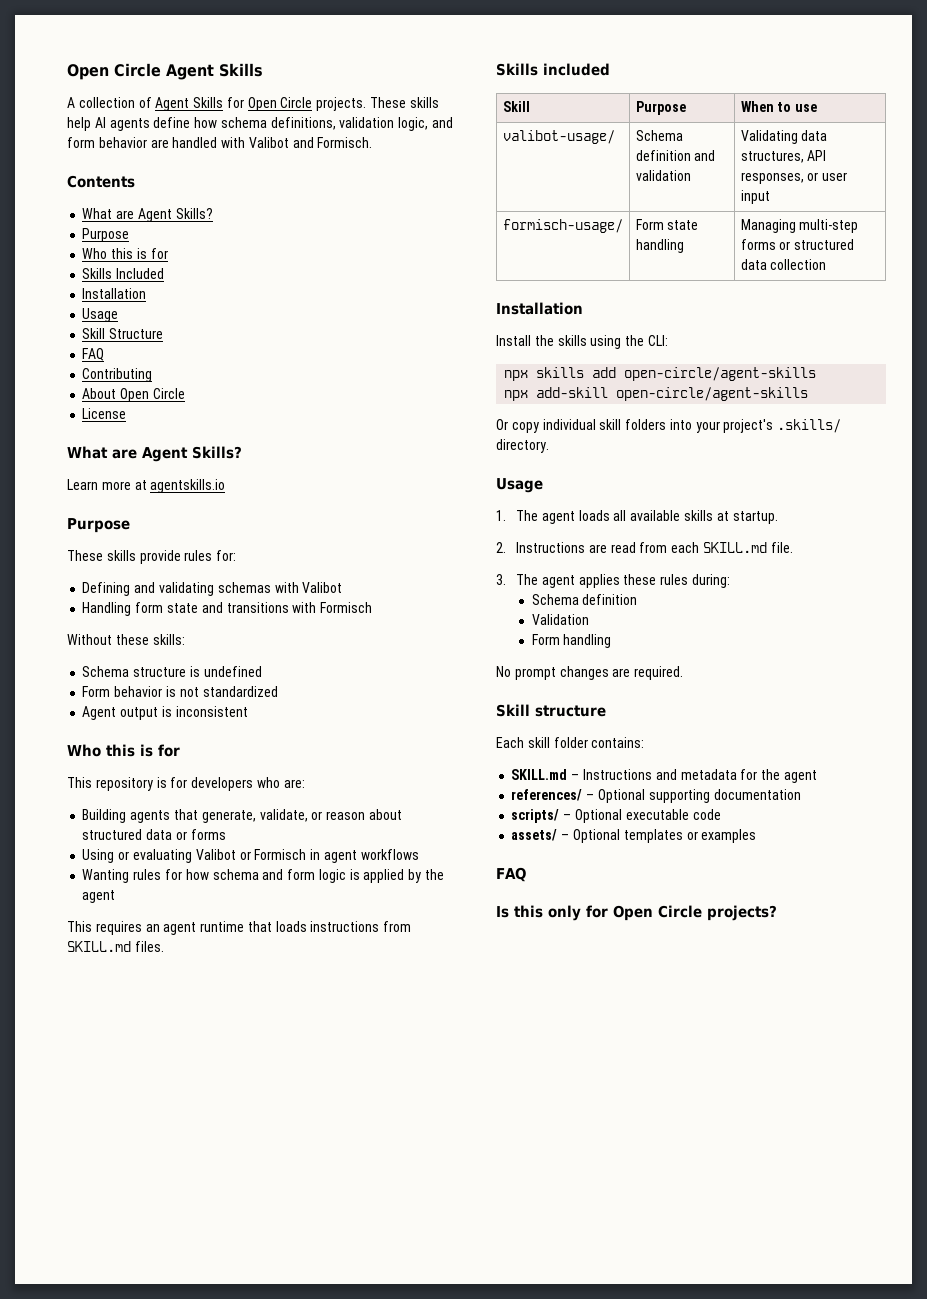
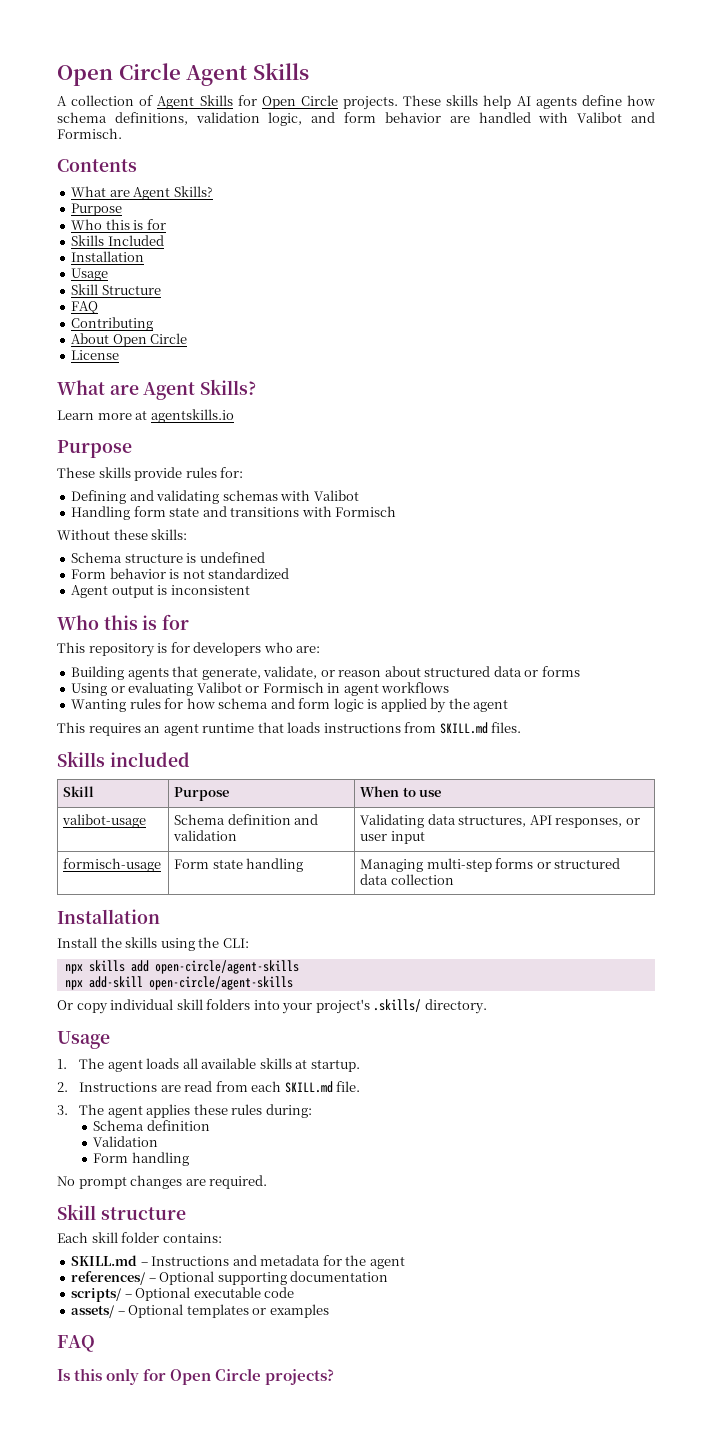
[502,130,615,144] valibot-usage/ -> [62,814,147,828] valibot-usage
[502,219,623,233] formisch-usage/ -> [63,858,162,872] formisch-usage

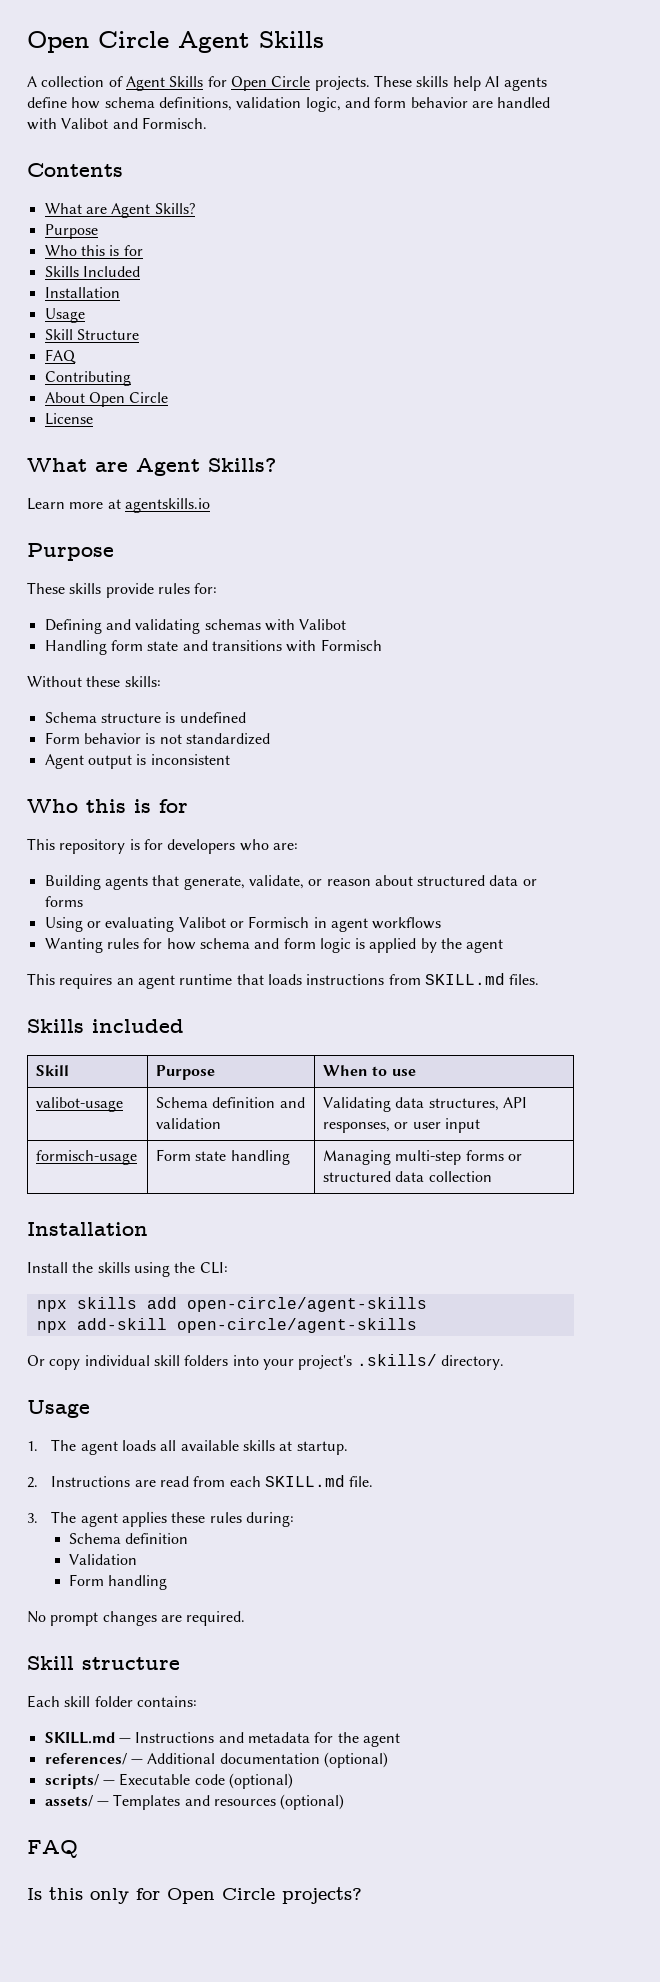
[140,1262,148,1266] – -> [118,1738,131,1743] —
[148,1271,287,1285] – Optional supporting -> [130,1753,216,1764] — Additional
(389, 1276) none -> [323,1752,388,1768] (optional)
[124,1287,261,1301] – Optional executable -> [102,1773,191,1786] — Executable
(295, 1292) none -> [228,1773,293,1789] (optional)
[117,1304,329,1318] – Optional templates or examples -> [96,1794,345,1810] — Templates and resources (optional)

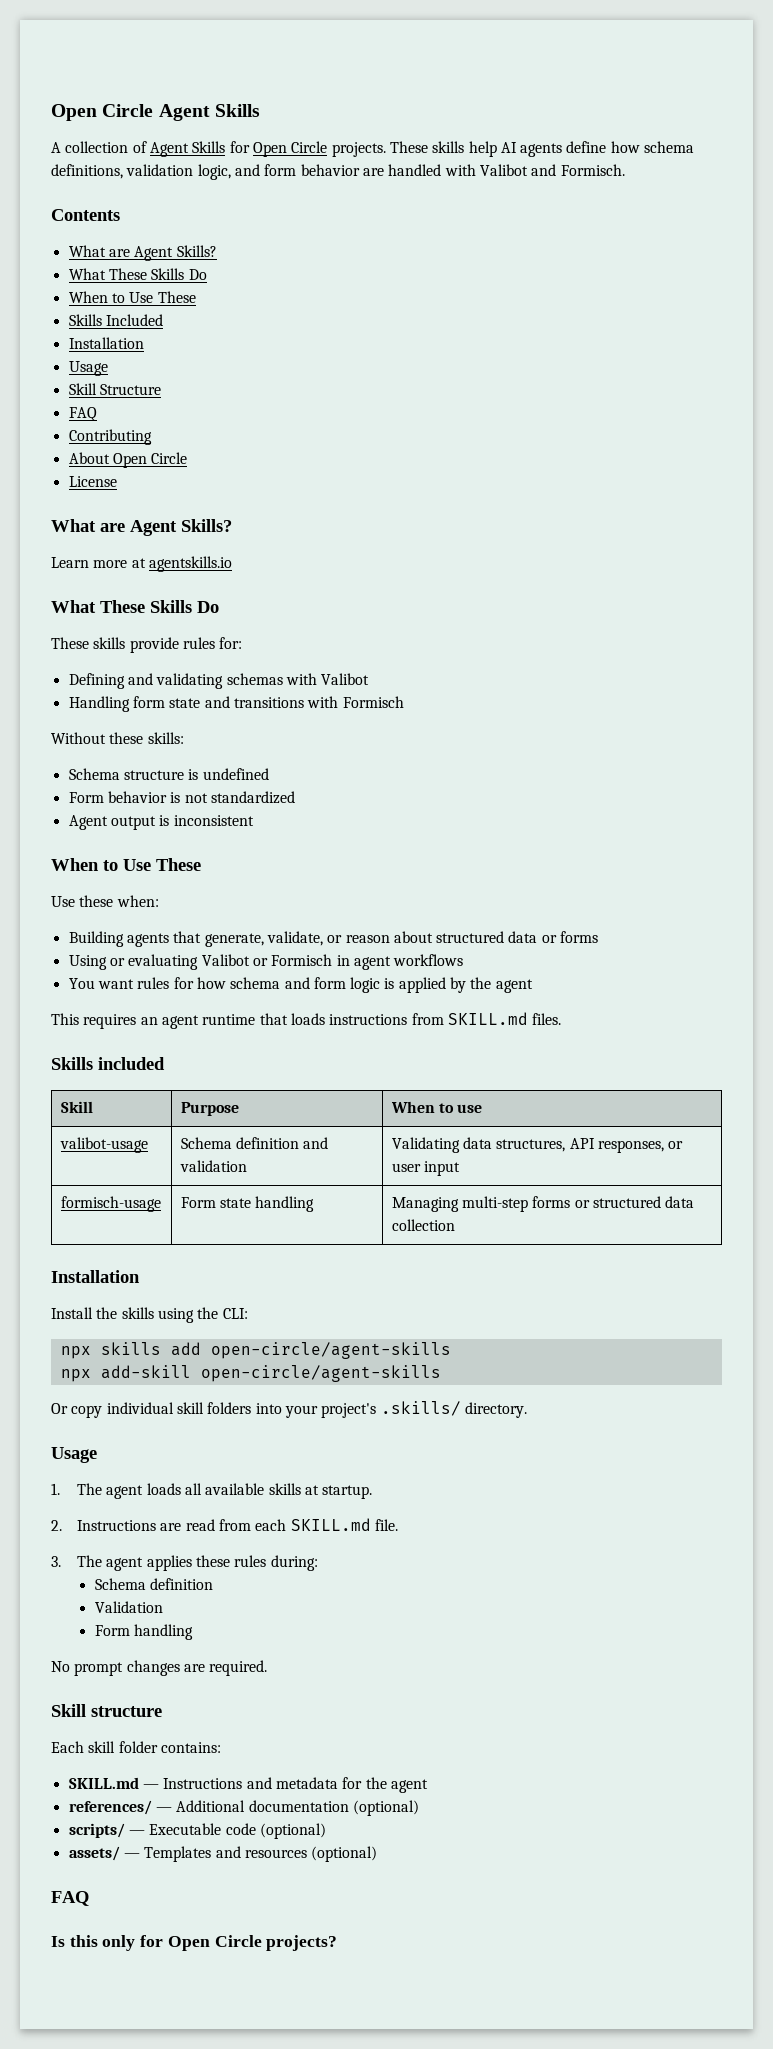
[44,224,98,239] [44,245,143,256] Purpose // Who this is for -> [68,268,207,280] [68,291,196,303] What These Skills Do // When to Use These
[27,543,114,561] Purpose -> [51,600,219,613] What These Skills Do
[27,799,188,813] [27,838,298,854] Who this is for // This repository is for developers who are: -> [51,858,201,871] [51,895,159,907] When to Use These // Use these when:
[44,938,103,953] Wanting -> [68,978,134,989] You want

